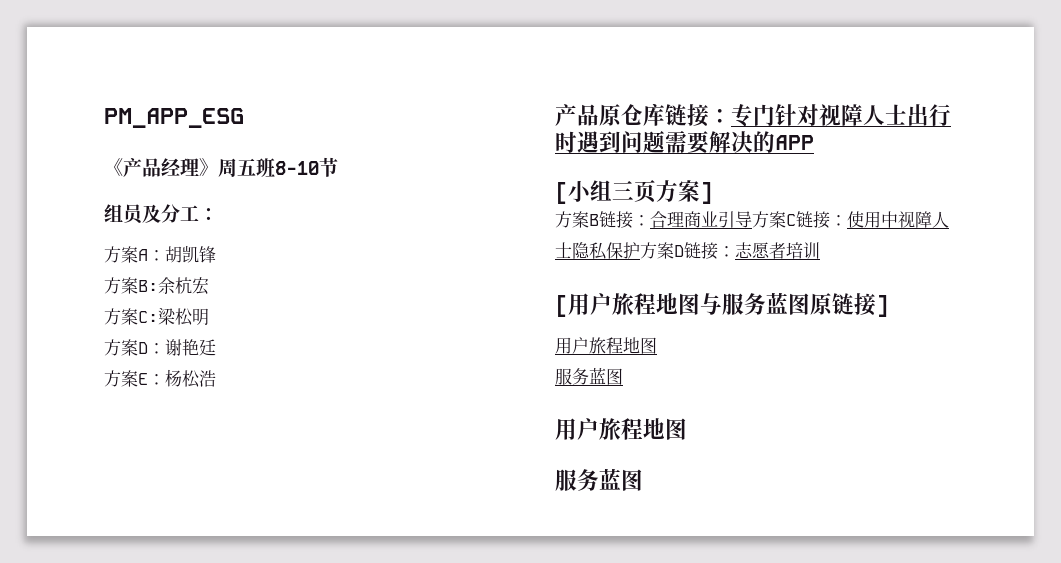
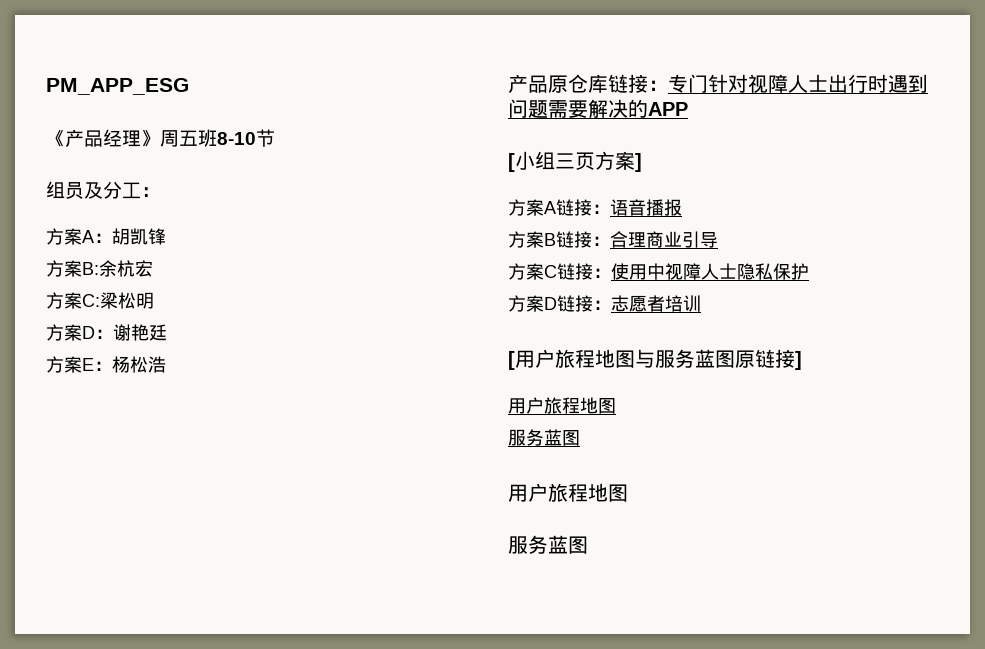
(713, 193) none -> [508,199,682,216] // 方案A链接：语音播报
(752, 219) none -> (718, 240) //
(640, 250) none -> (809, 271) //

